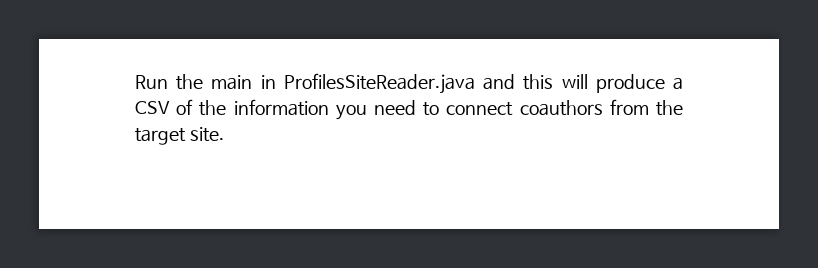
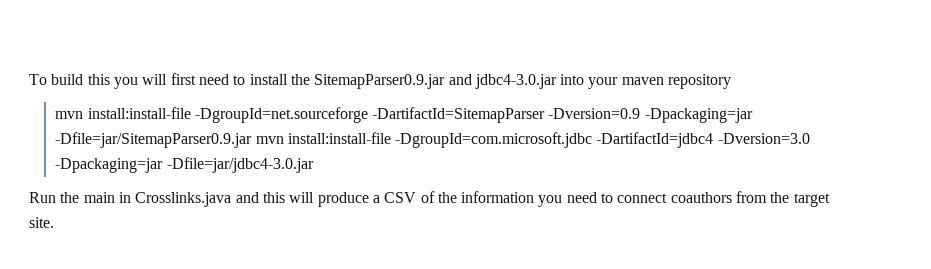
(135, 82) none -> [29,73,732,89] [55,107,753,123] [55,132,810,148] [55,157,314,173] To build this you will first need to install the SitemapParser0.9.jar and jdbc4-3.0.jar into your maven repository // mvn install:install-file -DgroupId=net.sourceforge -DartifactId=SitemapParser -Dversion=0.9 -Dpackaging=jar -Dfile=jar/SitemapParser0.9.jar mvn install:install-file -DgroupId=com.microsoft.jdbc -DartifactId=jdbc4 -Dversion=3.0 -Dpackaging=jar -Dfile=jar/jdbc4-3.0.jar //
[283,73,475,94] ProfilesSiteReader.java -> [135,192,232,207] Crosslinks.java

